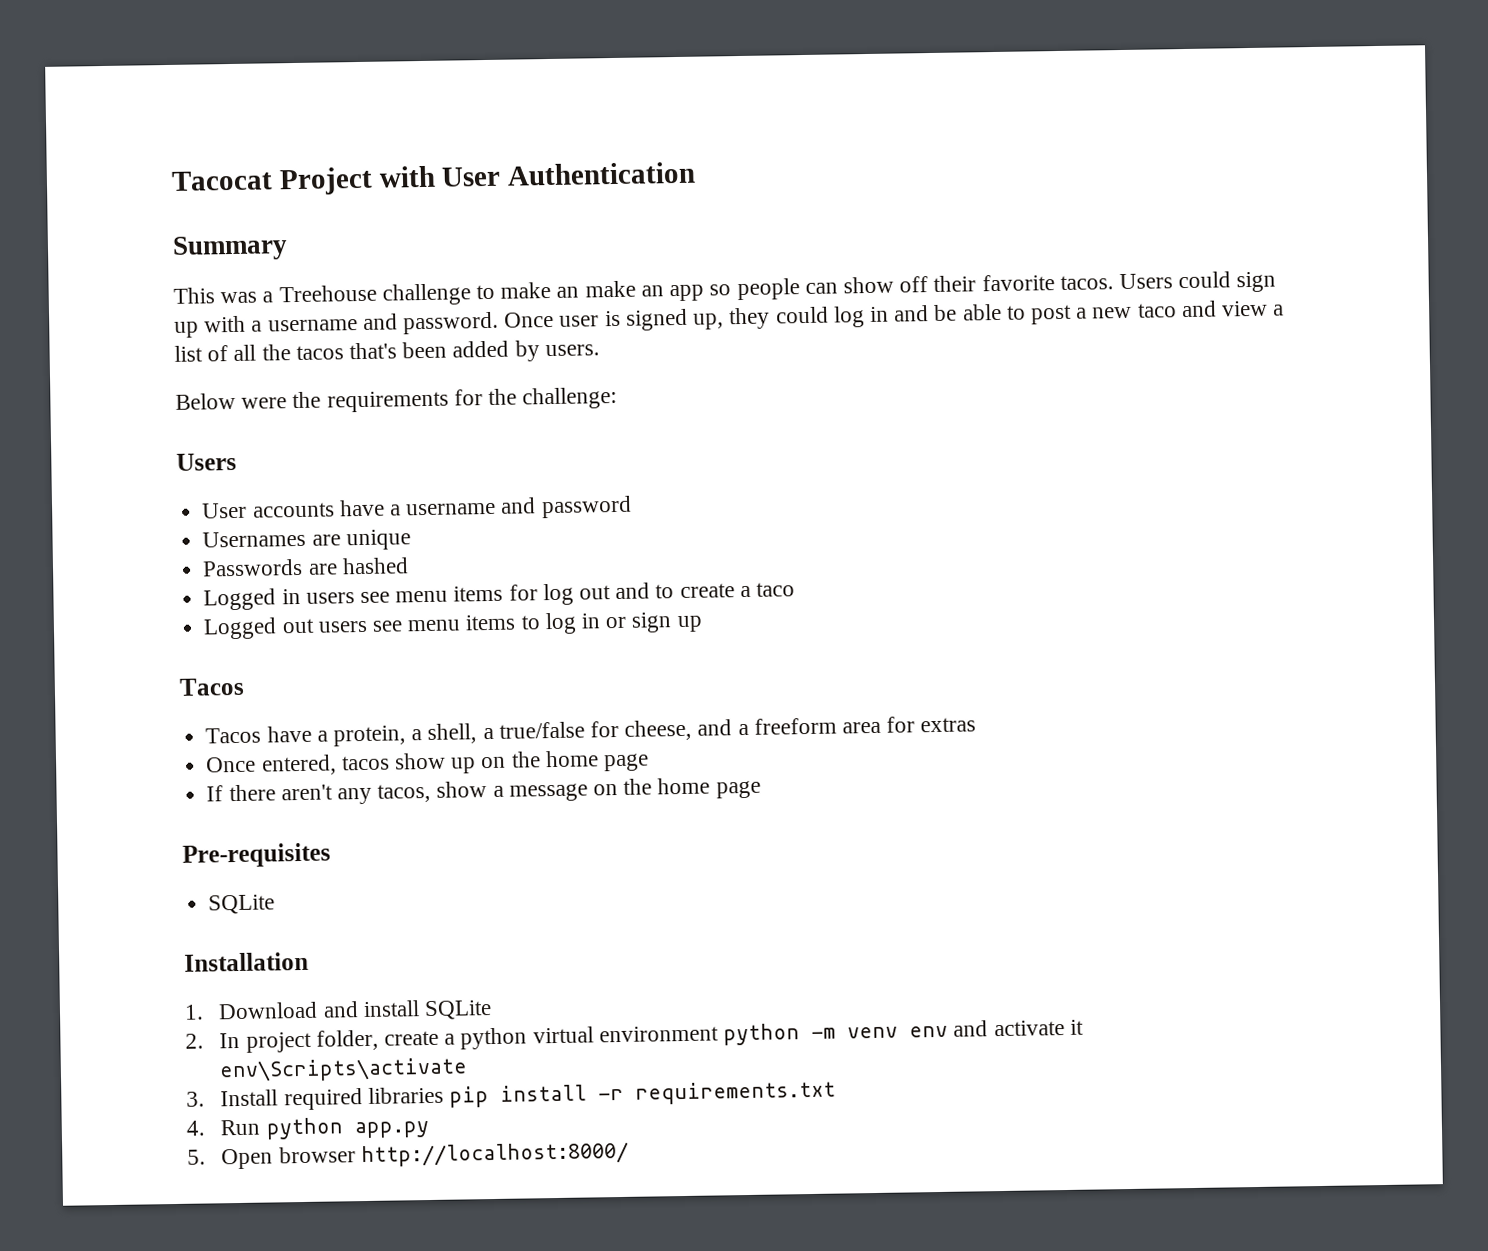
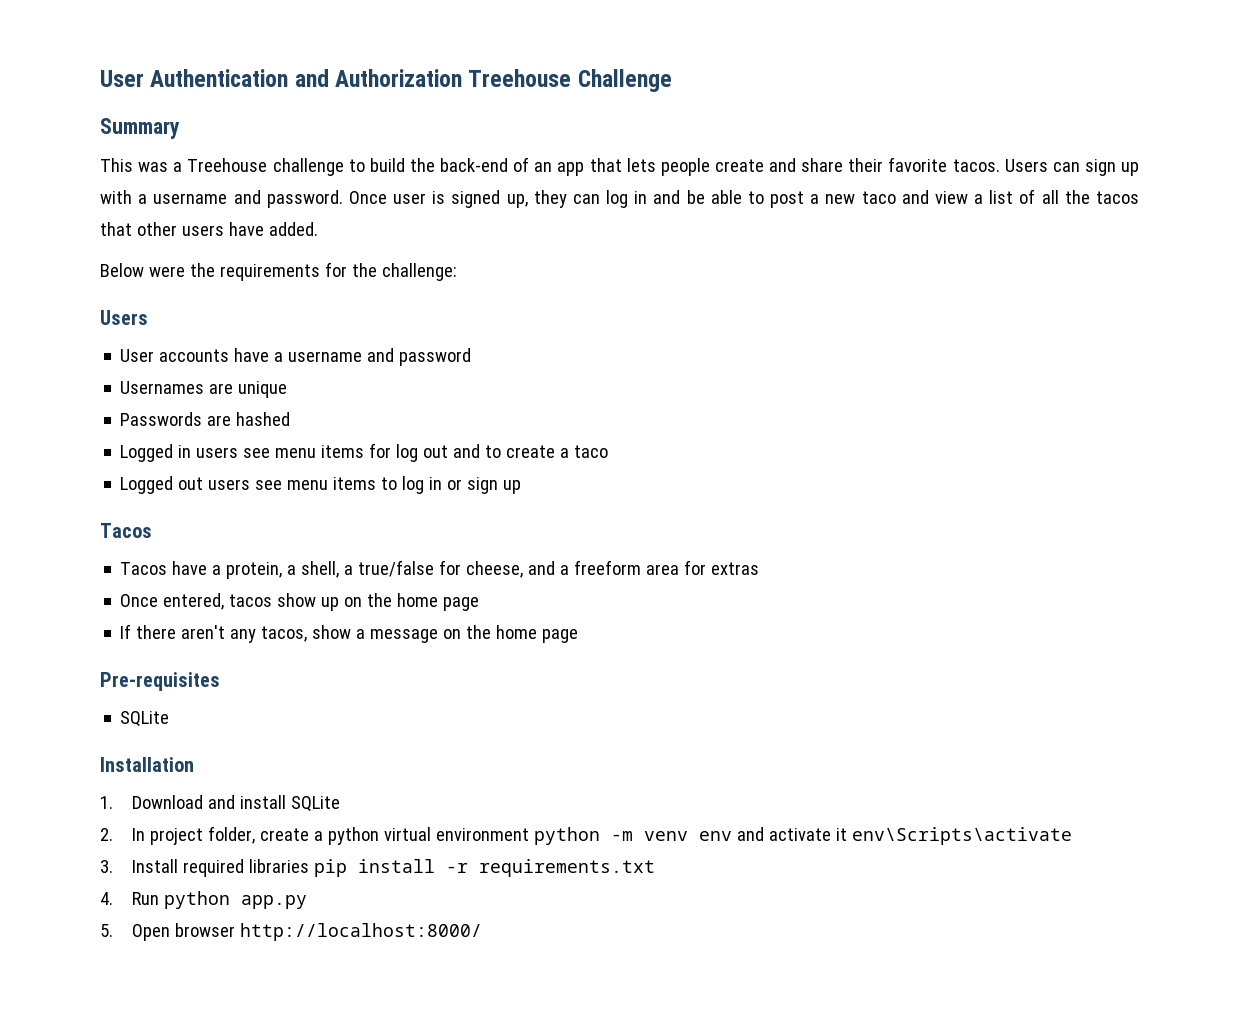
[171,165,436,196] Tacocat Project with -> (100, 78) none
(697, 173) none -> [294,69,672,92] and Authorization Treehouse Challenge
[500,276,929,302] make an make an app so people can show off -> [369,157,844,176] build the back-end of an app that lets people create and share
[1178,271,1232,289] could -> [1052,162,1080,172] can
[775,306,829,324] could -> [572,194,600,204] can
[349,340,600,362] that's been added by users. -> [100,222,318,236] that other users have added.

